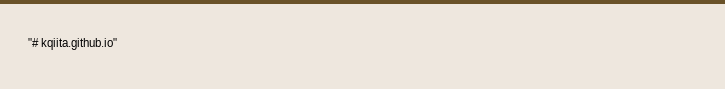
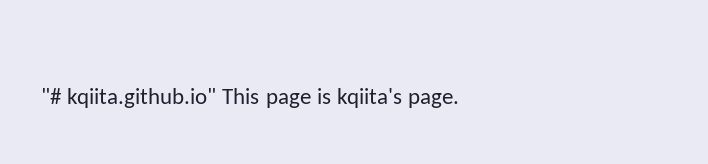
(118, 44) none -> [222,88,460,108] This page is kqiita's page.

